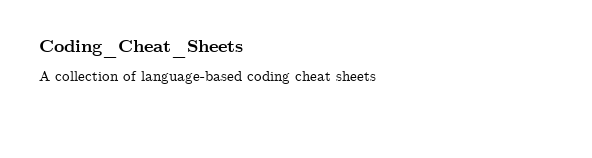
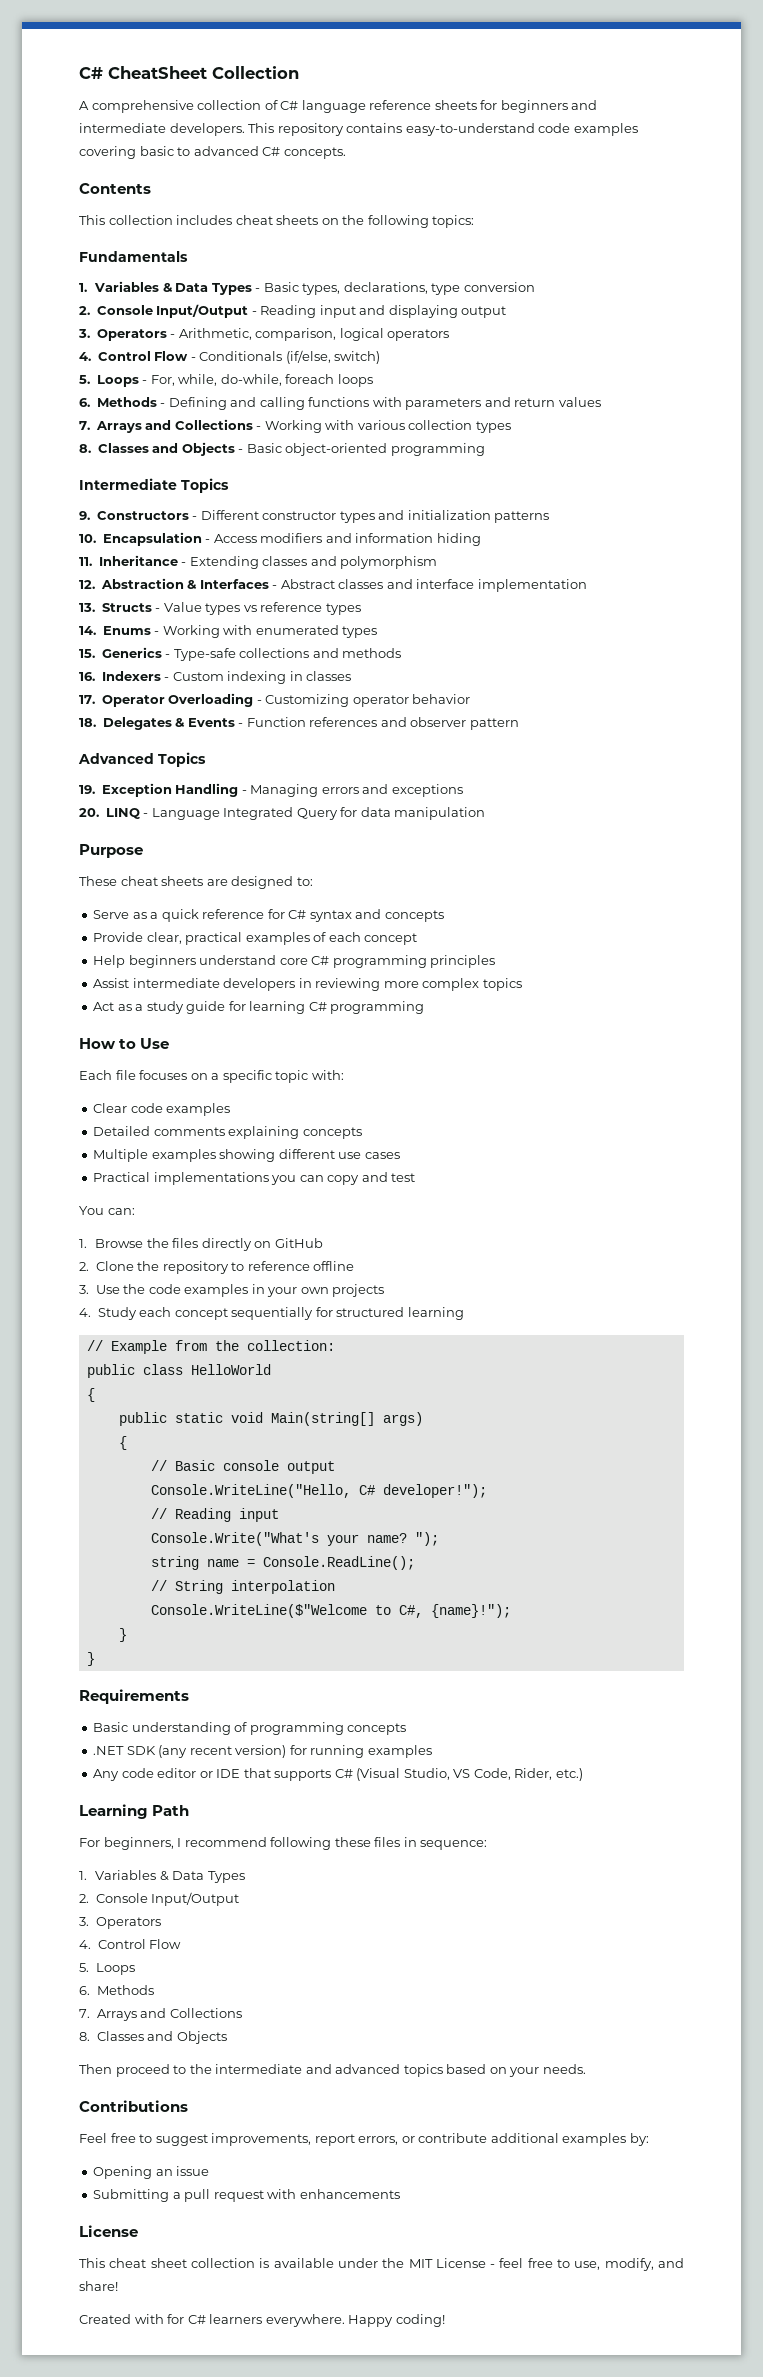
[39,40,243,58] Coding_Cheat_Sheets -> [79,66,299,79] C# CheatSheet Collection
(50, 76) none -> [91,100,194,113] comprehensive
[141,71,376,84] language-based coding cheat sheets -> [280,100,598,113] [79,123,638,136] [79,146,346,159] [79,183,151,194] [79,215,475,228] [79,251,188,262] [79,281,535,295] [79,304,507,318] [78,328,450,341] [79,350,381,364] [79,374,373,387] [79,397,601,410] [79,419,511,433] [79,442,485,456] [79,478,229,493] [79,510,550,523] [79,532,481,546] [79,555,438,569] [79,578,587,592] [79,602,361,615] [79,625,378,638] [79,647,402,661] [79,671,352,684] [79,693,471,707] [79,717,519,730] [78,752,206,767] [79,783,463,797] [79,807,486,820] [79,844,143,858] [79,876,313,889] [93,909,444,922] [93,932,418,945] [93,955,496,968] [93,978,522,991] [93,1001,425,1014] [79,1038,170,1049] [79,1070,344,1083] [93,1103,231,1116] [93,1126,362,1139] [93,1149,400,1162] [93,1172,416,1185] [79,1206,135,1215] [79,1238,323,1251] [79,1261,355,1274] [79,1284,385,1297] [79,1307,464,1320] [86,1340,335,1354] [86,1364,271,1378] [86,1388,95,1402] [118,1412,423,1426] [118,1436,127,1450] [150,1460,335,1474] [150,1484,487,1498] [150,1508,279,1522] [150,1532,439,1546] [150,1556,415,1570] [150,1580,335,1594] [150,1604,511,1618] [118,1628,127,1642] [86,1652,95,1666] [79,1689,189,1704] [93,1722,407,1735] [93,1745,432,1758] [93,1768,583,1781] [79,1804,190,1819] [79,1837,488,1850] [79,1870,245,1883] [79,1892,240,1906] [79,1917,161,1929] [79,1939,182,1949] [79,1963,135,1975] [79,1985,154,1995] [79,2008,242,2021] [79,2031,227,2044] [79,2064,586,2077] [79,2100,188,2112] [79,2133,649,2146] [93,2166,210,2179] [93,2189,400,2202] [79,2225,138,2237] [79,2258,684,2271] [79,2281,118,2291] [79,2314,445,2327] C# language reference sheets for beginners and intermediate developers. This repository contains easy-to-understand code examples covering basic to advanced C# concepts. // Contents // This collection includes cheat sheets on the following topics: // Fundamentals // 1. Variables & Data Types - Basic types, declarations, type conversion // 2. Console Input/Output - Reading input and displaying output // 3. Operators - Arithmetic, comparison, logical operators // 4. Control Flow - Conditionals (if/else, switch) // 5. Loops - For, while, do-while, foreach loops // 6. Methods - Defining and calling functions with parameters and return values // 7. Arrays and Collections - Working with various collection types // 8. Classes and Objects - Basic object-oriented programming // Intermediate Topics // 9. Constructors - Different constructor types and initialization patterns // 10. Encapsulation - Access modifiers and information hiding // 11. Inheritance - Extending classes and polymorphism // 12. Abstraction & Interfaces - Abstract classes and interface implementation // 13. Structs - Value types vs reference types // 14. Enums - Working with enumerated types // 15. Generics - Type-safe collections and methods // 16. Indexers - Custom indexing in classes // 17. Operator Overloading - Customizing operator behavior // 18. Delegates & Events - Function references and observer pattern // Advanced Topics // 19. Exception Handling - Managing errors and exceptions // 20. LINQ - Language Integrated Query for data manipulation // Purpose // These cheat sheets are designed to: // Serve as a quick reference for C# syntax and concepts // Provide clear, practical examples of each concept // Help beginners understand core C# programming principles // Assist intermediate developers in reviewing more complex topics // Act as a study guide for learning C# programming // How to Use // Each file focuses on a specific topic with: // Clear code examples // Detailed comments explaining concepts // Multiple examples showing different use cases // Practical implementations you can copy and test // You can: // 1. Browse the files directly on GitHub // 2. Clone the repository to reference offline // 3. Use the code examples in your own projects // 4. Study each concept sequentially for structured learning // // Example from the collection: // public class HelloWorld // { // public static void Main(string[] args) // { // // Basic console output // Console.WriteLine("Hello, C# developer!"); // // Reading input // Console.Write("What's your name? "); // string name = Console.ReadLine(); // // String interpolation // Console.WriteLine($"Welcome to C#, {name}!"); // } // } // Requirements // Basic understanding of programming concepts // .NET SDK (any recent version) for running examples // Any code editor or IDE that supports C# (Visual Studio, VS Code, Rider, etc.) // Learning Path // For beginners, I recommend following these files in sequence: // 1. Variables & Data Types // 2. Console Input/Output // 3. Operators // 4. Control Flow // 5. Loops // 6. Methods // 7. Arrays and Collections // 8. Classes and Objects // Then proceed to the intermediate and advanced topics based on your needs. // Contributions // Feel free to suggest improvements, report errors, or contribute additional examples by: // Opening an issue // Submitting a pull request with enhancements // License // This cheat sheet collection is available under the MIT License - feel free to use, modify, and share! // Created with for C# learners everywhere. Happy coding!

